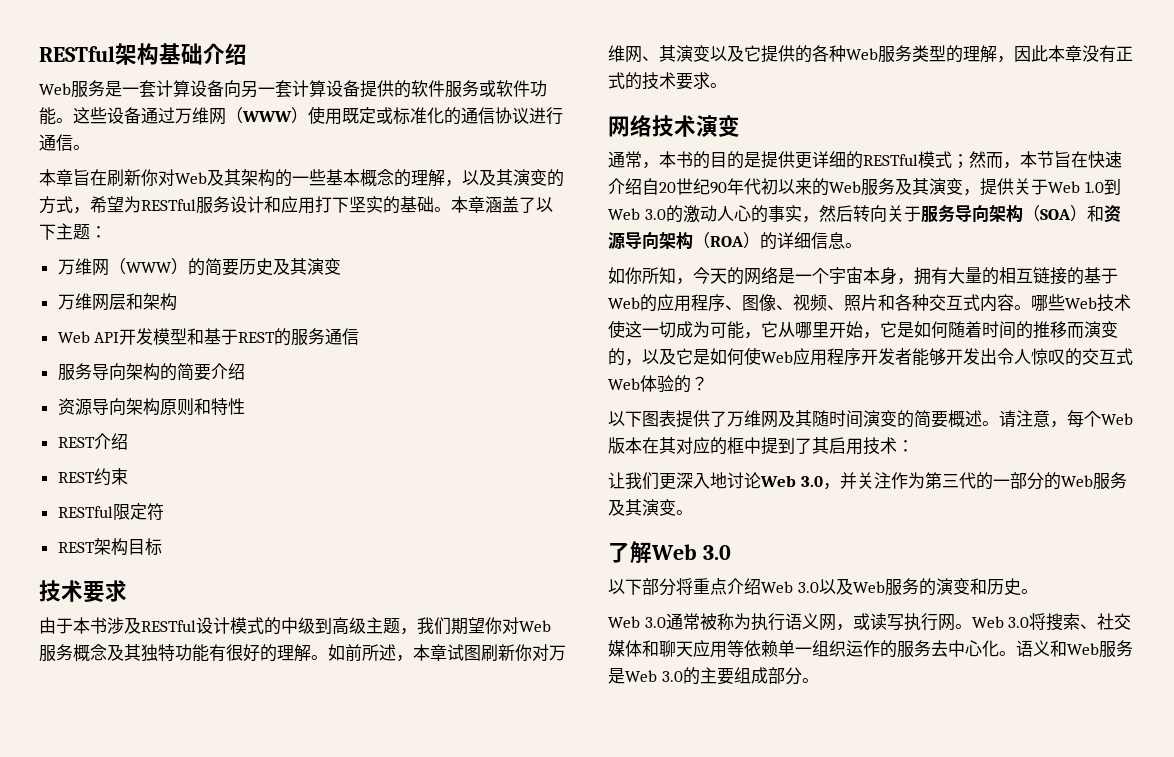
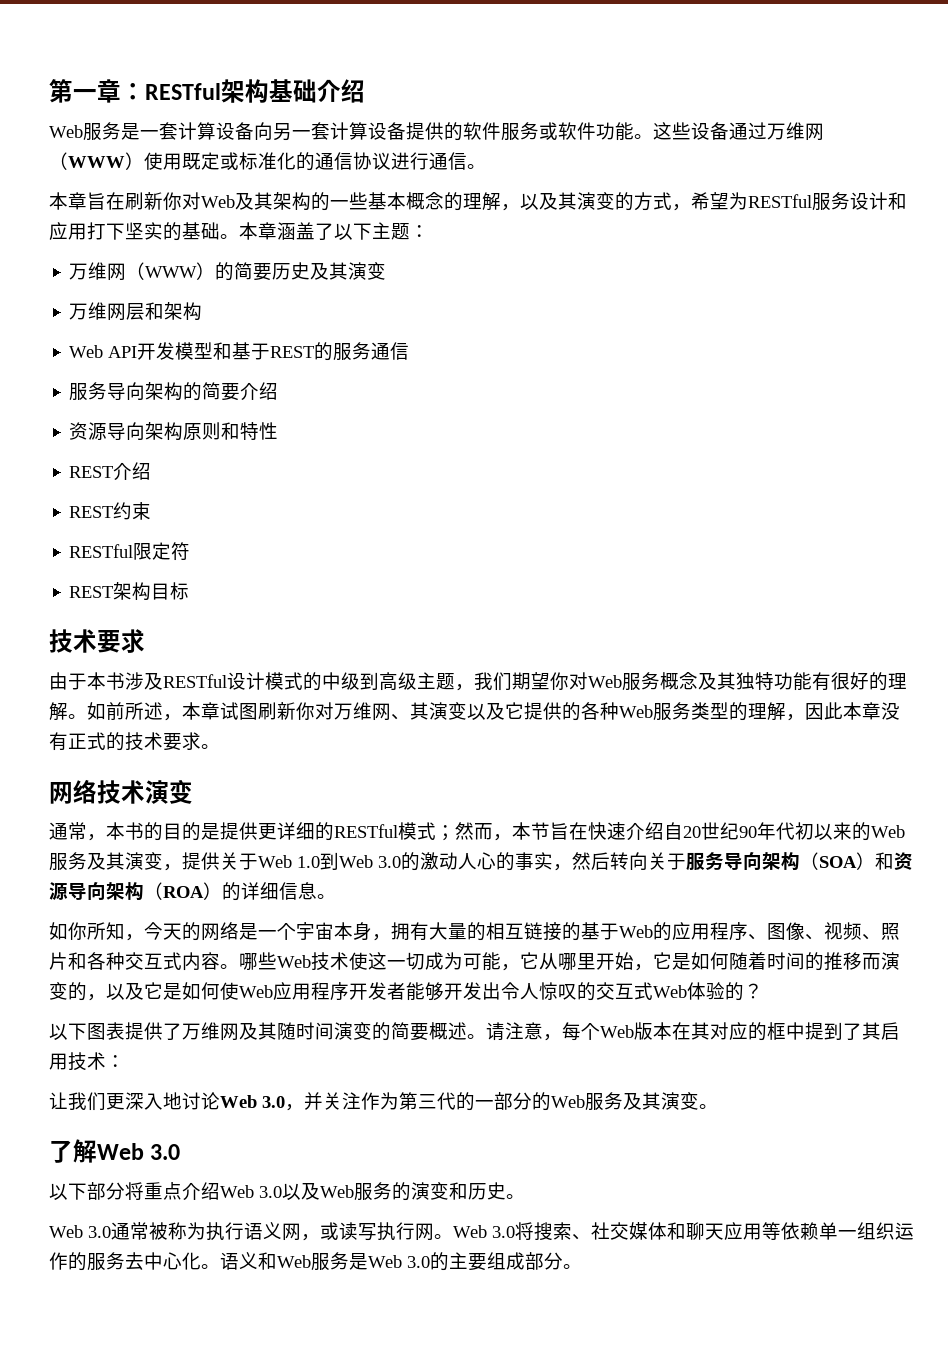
(39, 54) none -> [49,79,145,103] 第一章：

